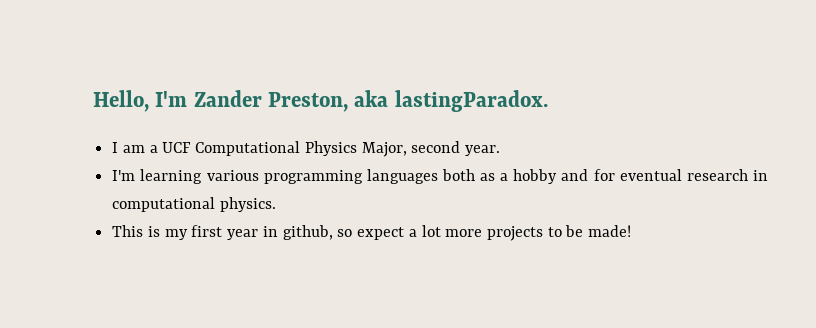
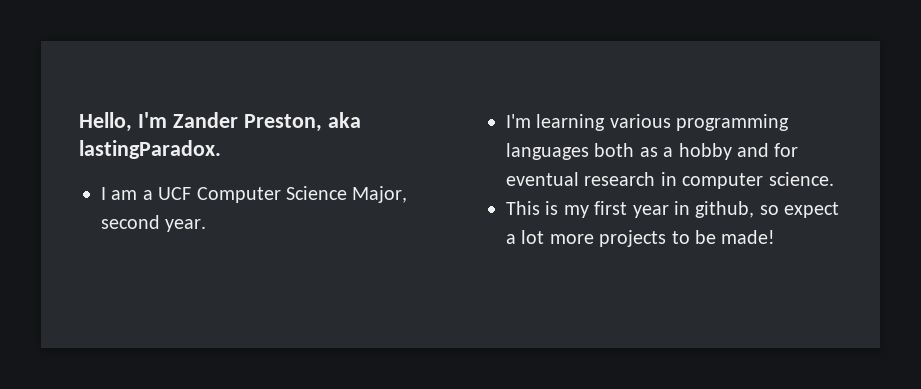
[195,141,357,156] Computational Physics -> [196,186,347,203] Computer Science
[112,197,276,212] computational physics. -> [682,172,834,189] computer science.

